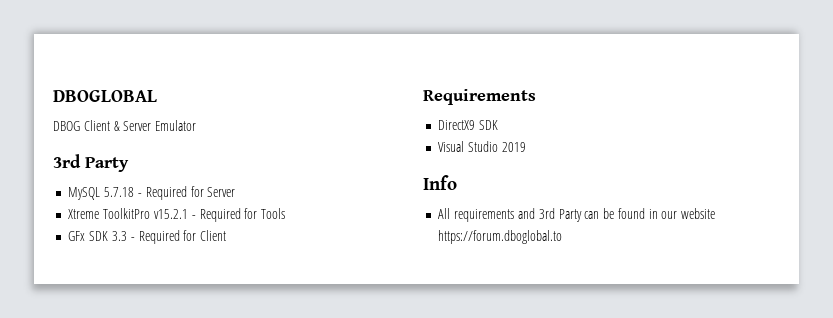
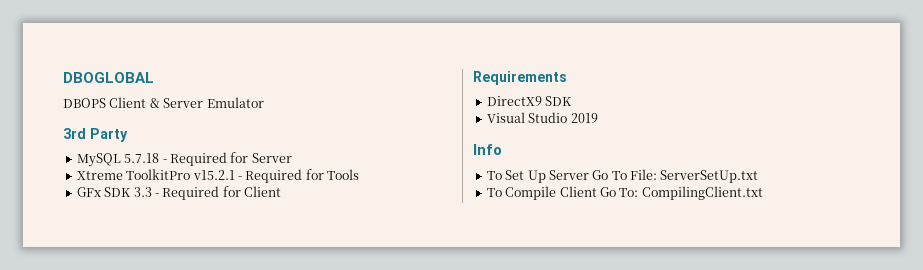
[53,121,80,131] DBOG -> [63,98,106,108] DBOPS
[438,208,716,222] [438,230,563,244] All requirements and 3rd Party can be found in our website https://forum.dboglobal.to -> [486,169,759,183] [486,186,763,200] To Set Up Server Go To File: ServerSetUp.txt // To Compile Client Go To: CompilingClient.txt

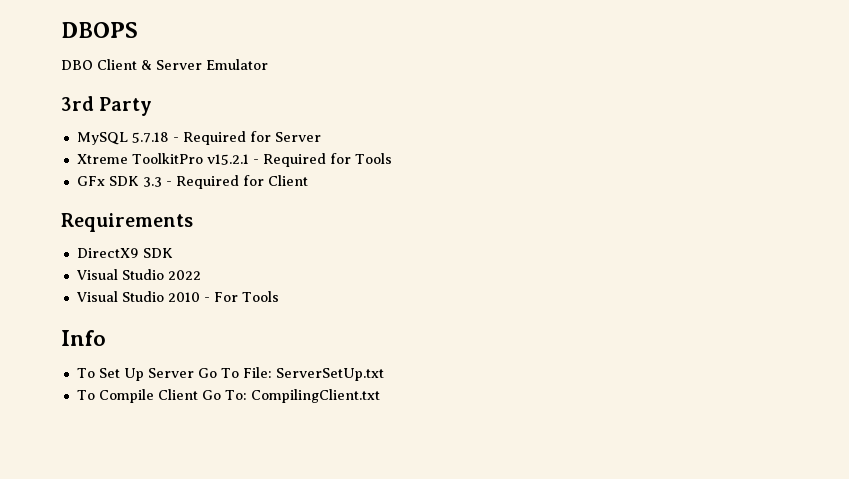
[63,72,154,83] [63,98,106,108] DBOGLOBAL // DBOPS -> [61,22,138,38] [61,60,93,70] DBOPS // DBO
[570,113,598,123] 2019 -> [167,270,201,280] [75,291,279,302] 2022 // Visual Studio 2010 - For Tools

